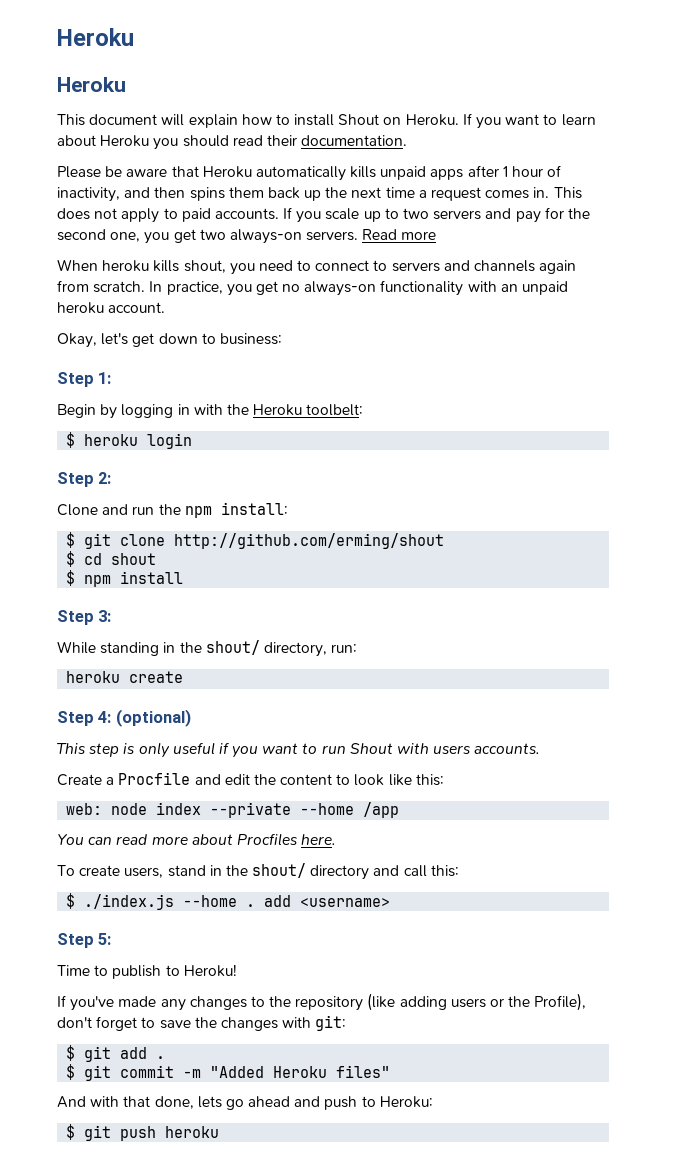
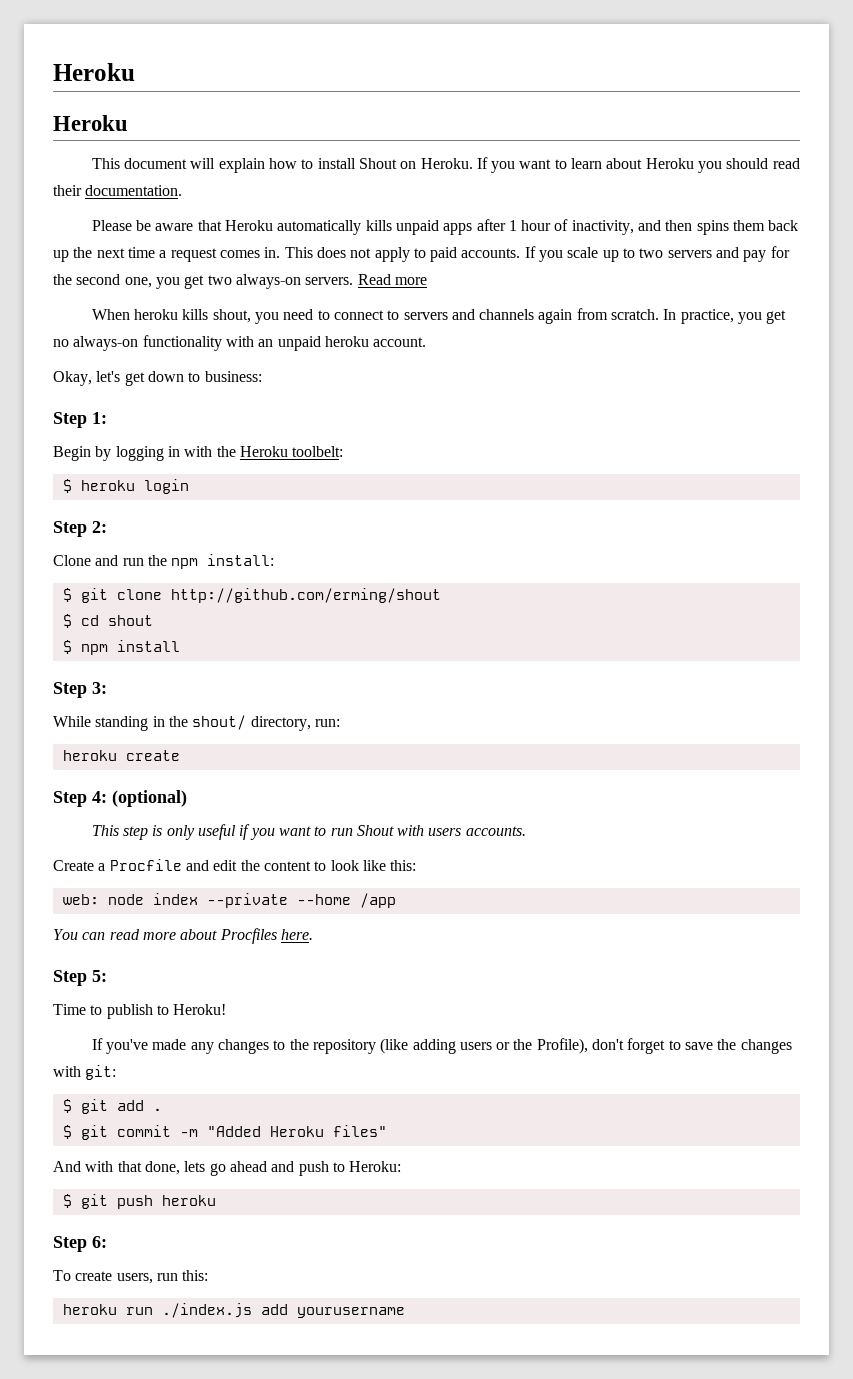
[57,863,459,880] [66,893,391,910] // To create users, stand in the shout/ directory and call this: // $ ./index.js --home . add <username> -> (313, 934) none
(220, 1132) none -> [53,1236,107,1252] [53,1270,209,1284] [62,1303,405,1318] // Step 6: // To create users, run this: // heroku run ./index.js add yourusername

